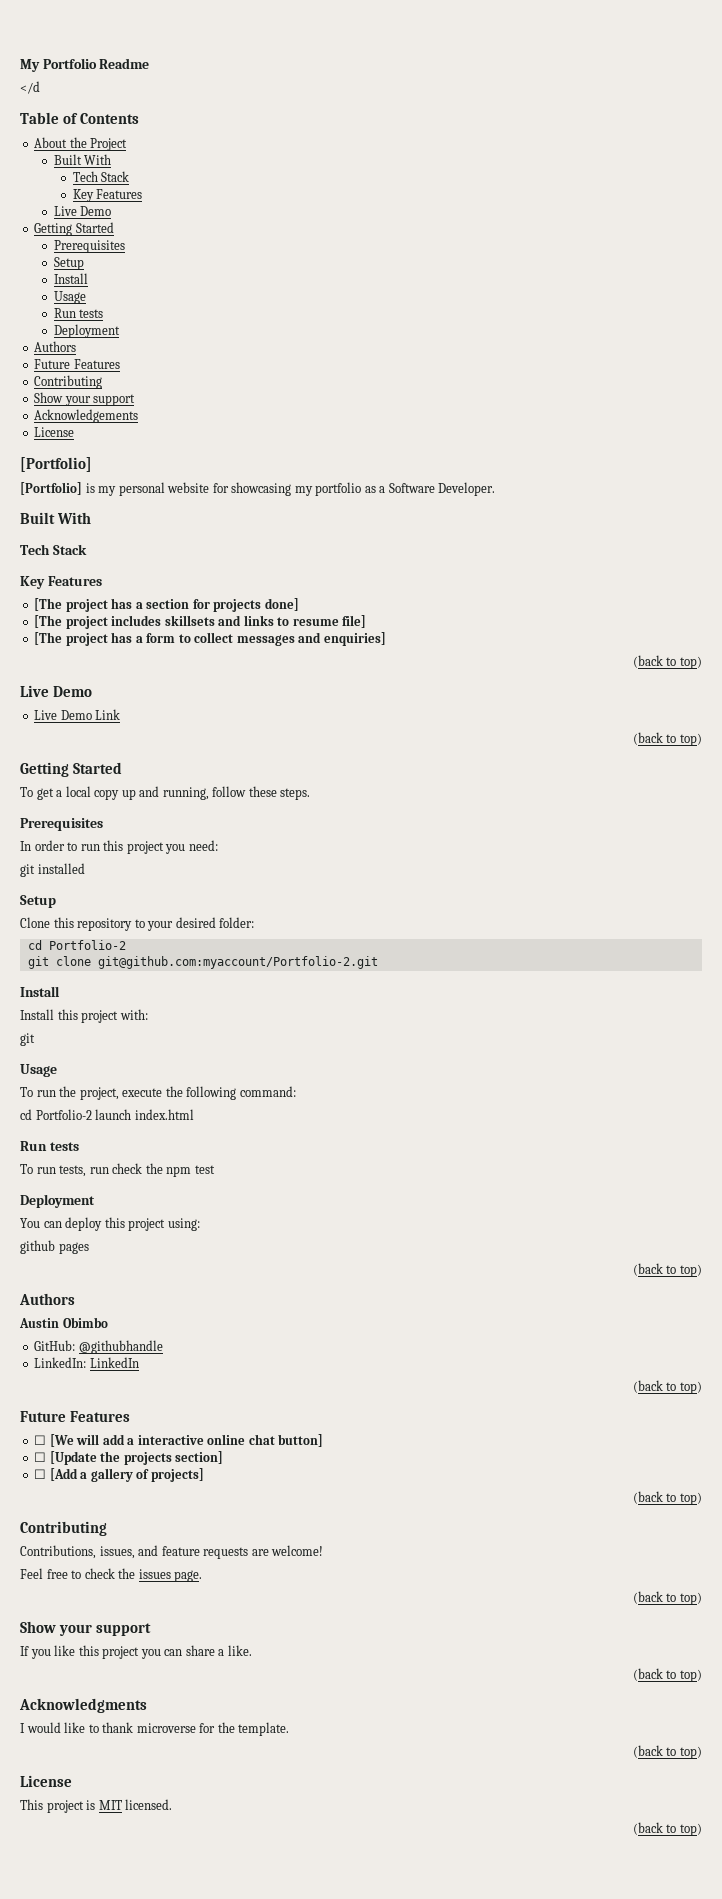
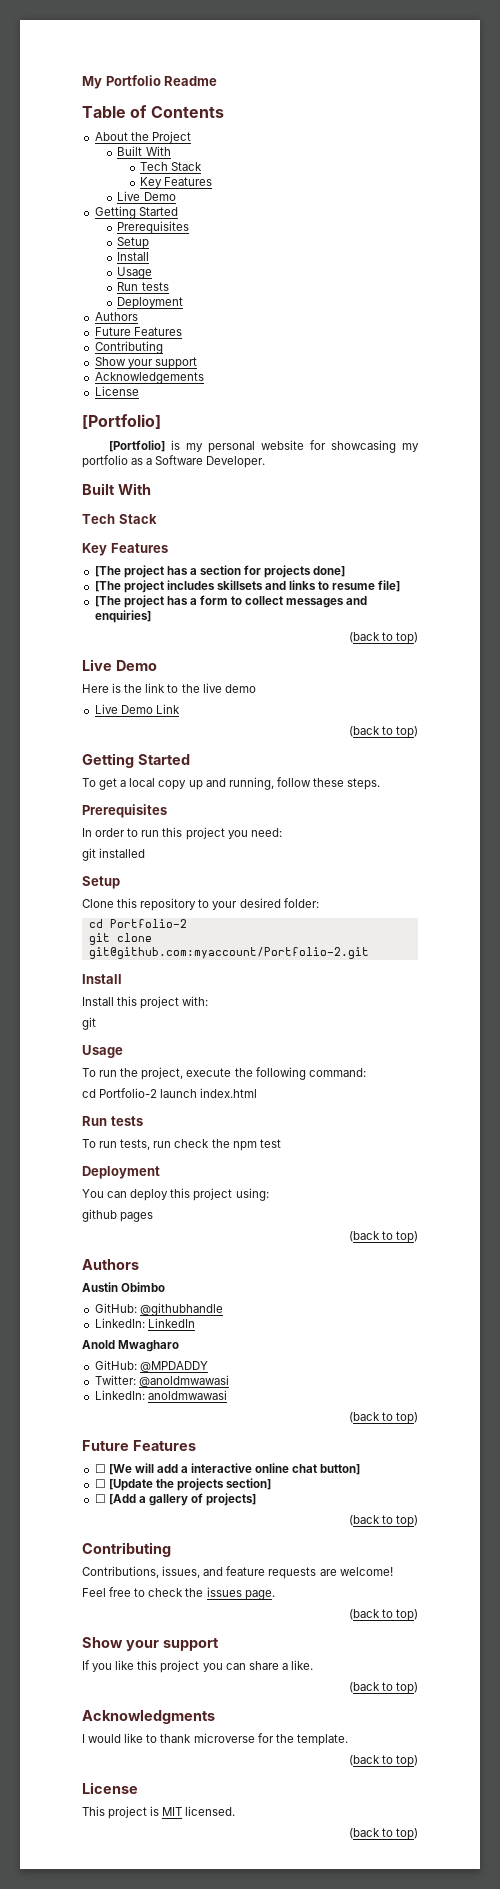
[20,81,40,94] // </d -> (218, 81) none
(92, 691) none -> [82,683,256,693] // Here is the link to the live demo
(139, 1362) none -> [82,1340,180,1352] [94,1360,208,1372] [94,1375,229,1387] [94,1390,227,1400] // Anold Mwagharo // GitHub: @MPDADDY // Twitter: @anoldmwawasi // LinkedIn: anoldmwawasi

